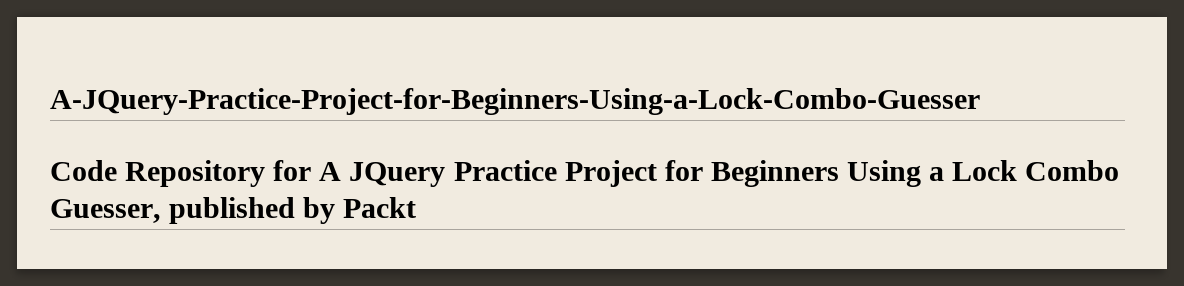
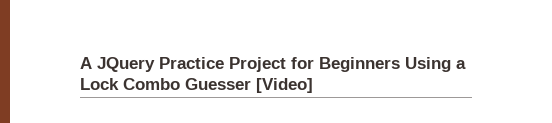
[50,88,980,115] [50,160,312,187] A-JQuery-Practice-Project-for-Beginners-Using-a-Lock-Combo-Guesser // Code Repository for -> (80, 63) none
[50,197,417,224] Guesser, published by Packt -> [185,78,313,93] Guesser [Video]

